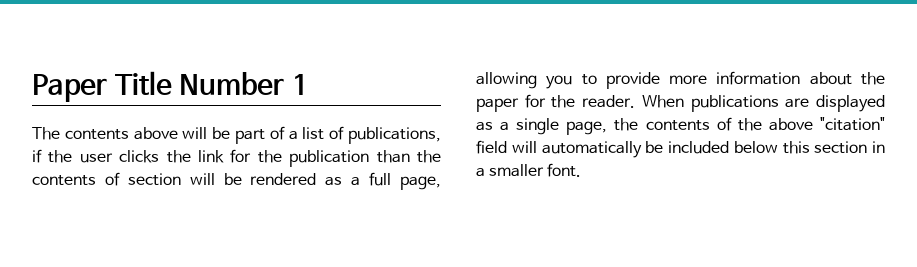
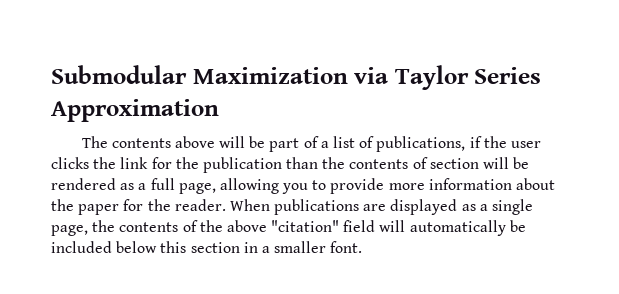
[32,71,308,102] Paper Title Number 1 -> [51,65,542,90] [51,99,219,122] Submodular Maximization via Taylor Series Approximation

